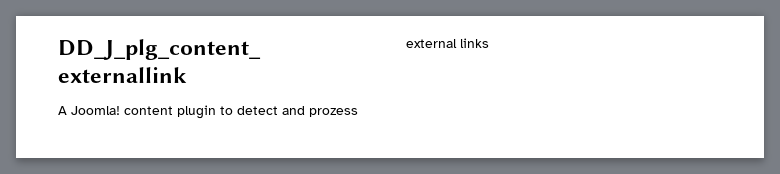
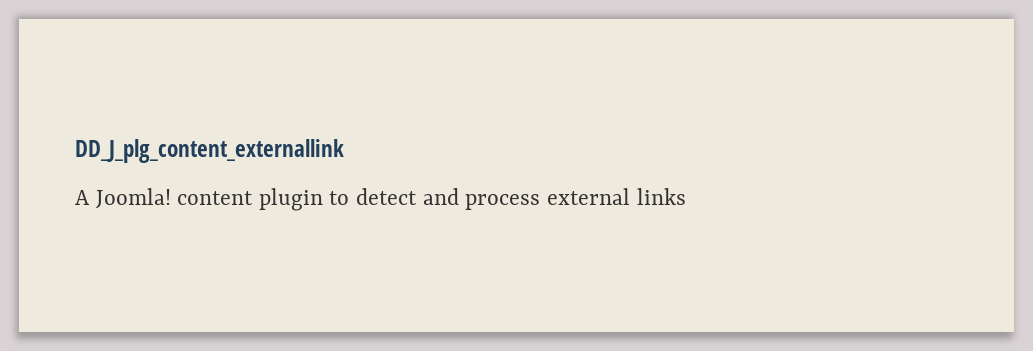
[309,108,358,117] prozess -> [465,194,541,210] process

